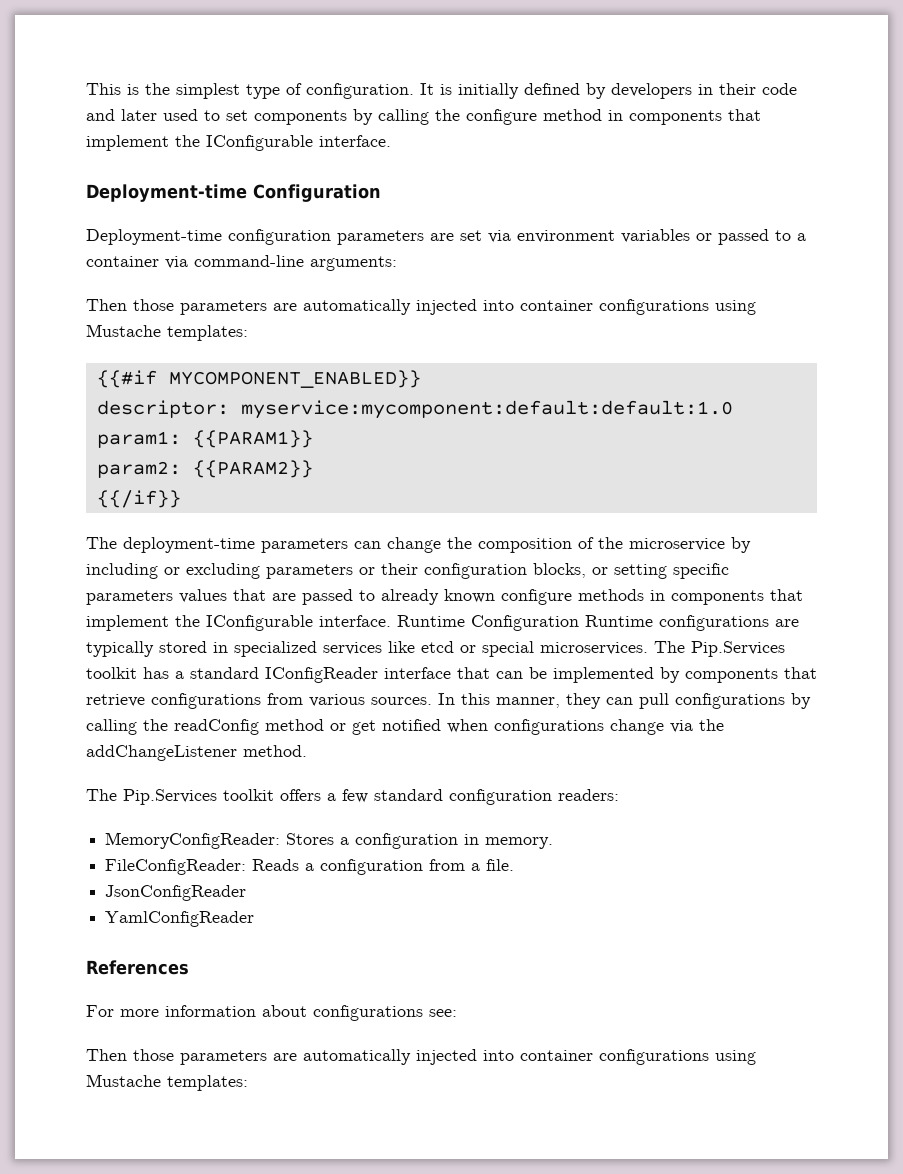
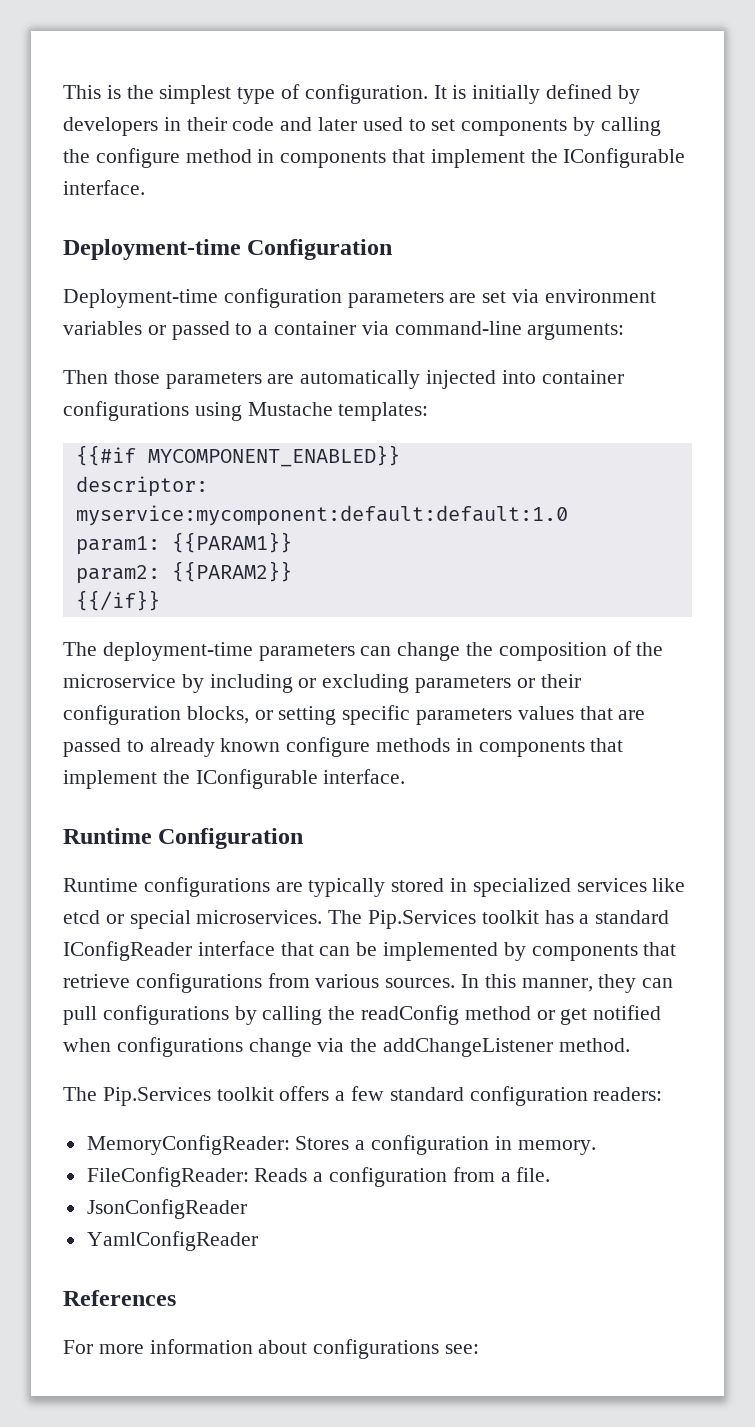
(391, 621) none -> (406, 776) //
(579, 623) none -> (304, 838) //
[86,1049,756,1065] [86,1074,248,1091] // Then those parameters are automatically injected into container configurations using Mustache templates: -> (480, 1349) none

